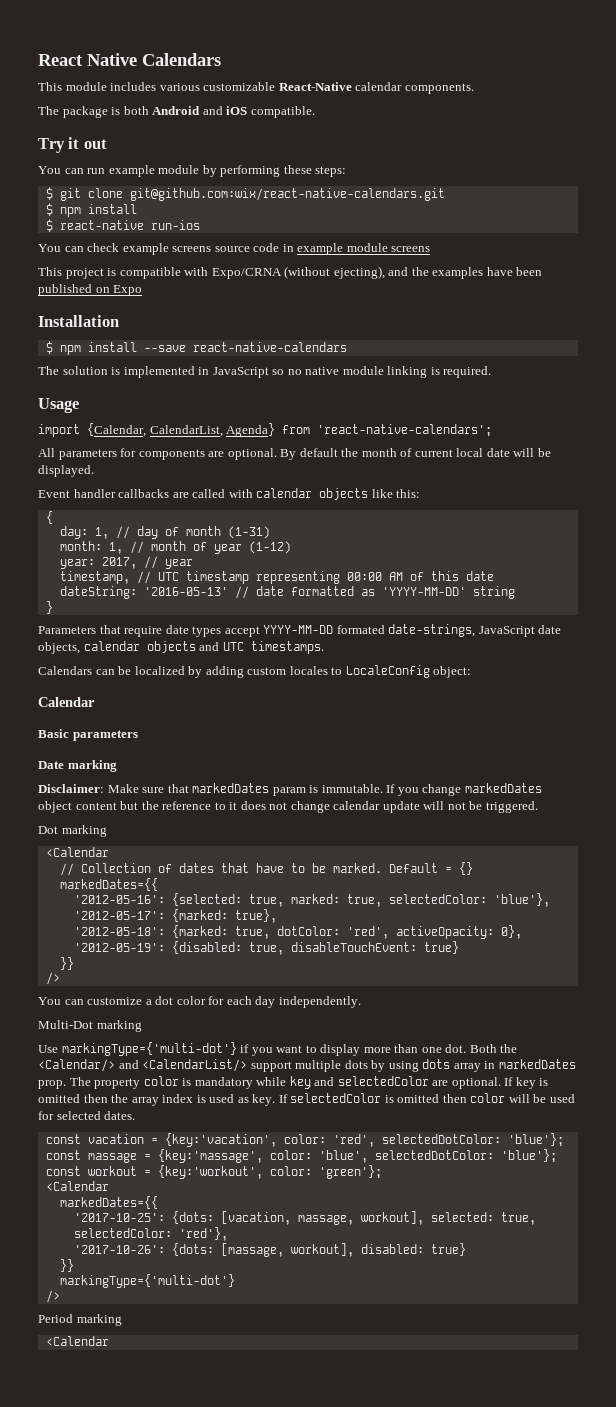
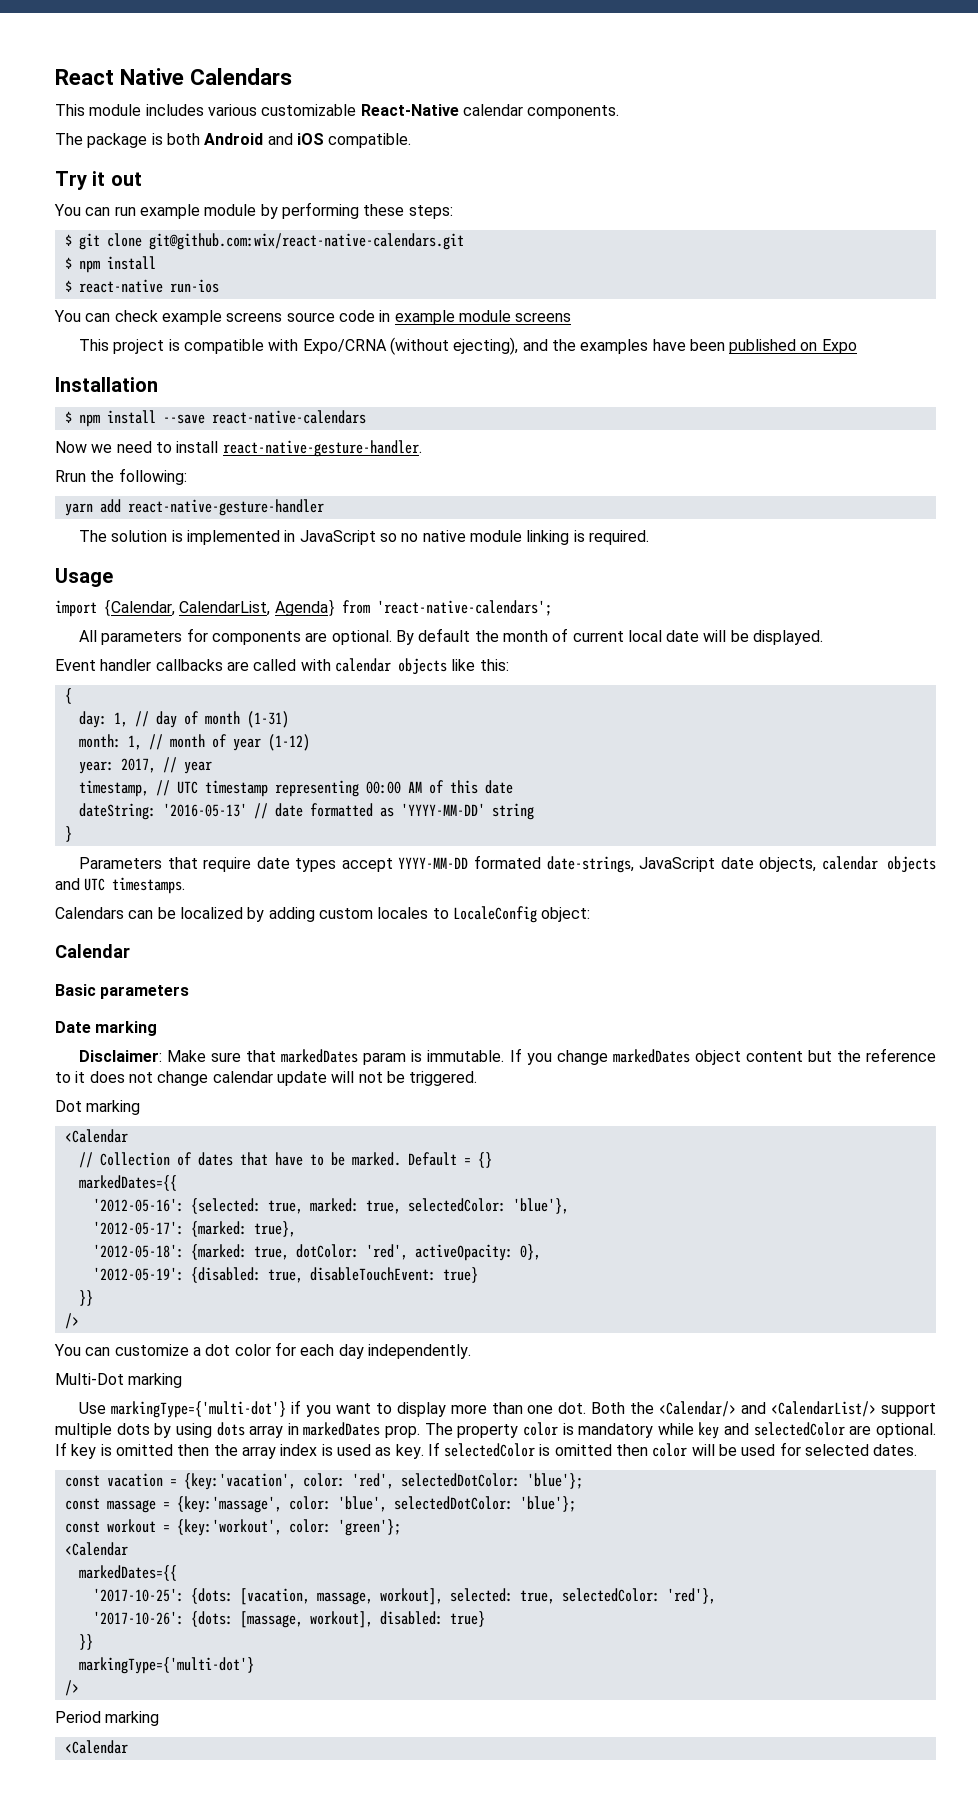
(347, 347) none -> [55,440,422,457] [55,468,187,485] [64,499,324,516] // Now we need to install react-native-gesture-handler. // Rrun the following: // yarn add react-native-gesture-handler

